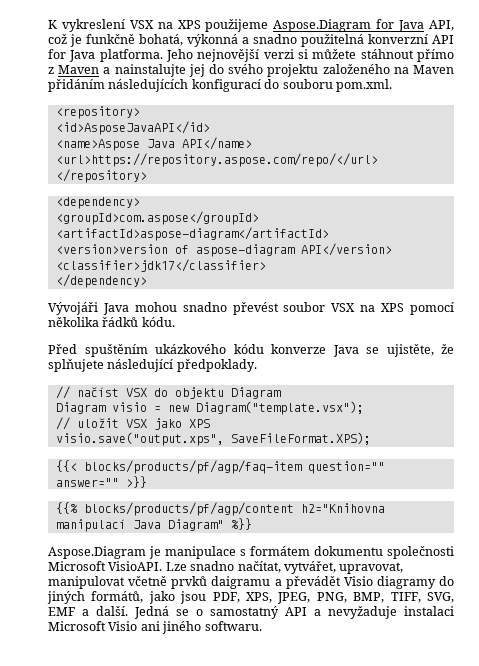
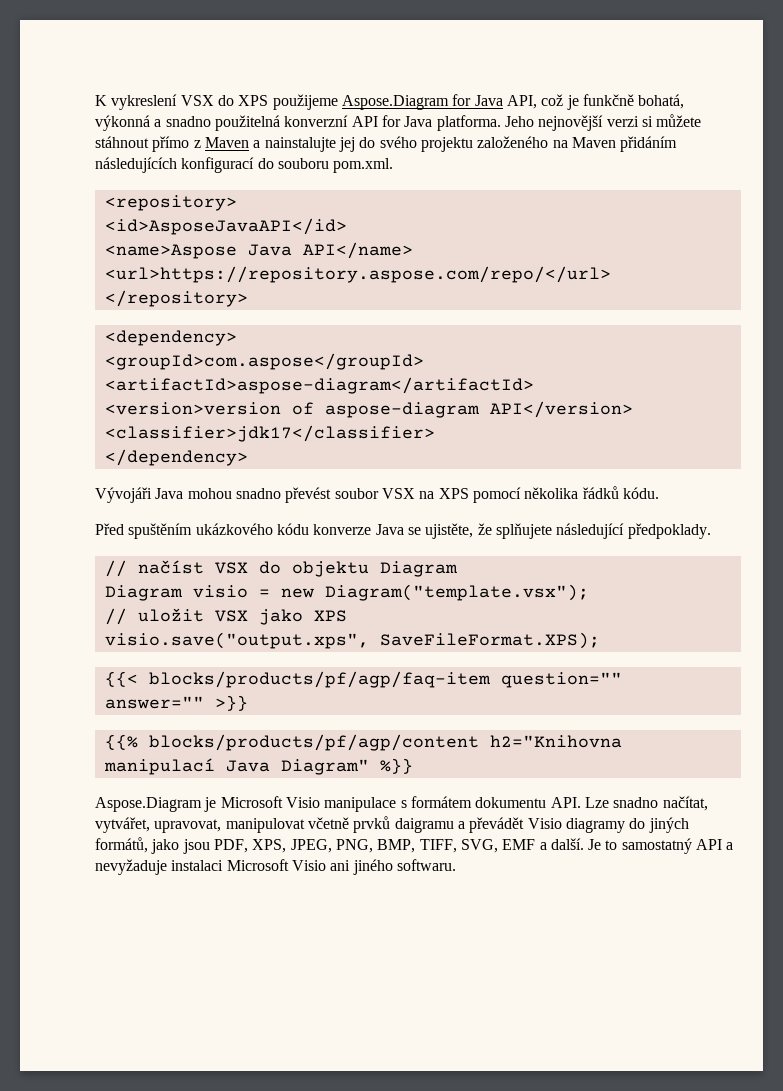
[157,22,173,29] na -> [217,95,234,106] do
(161, 552) none -> [220,796,320,808] Microsoft Visio
[387,546,454,559] [48,561,163,571] společnosti Microsoft VisioAPI. -> [550,797,581,808] API.
[134,606,203,619] Jedná se o -> [588,839,618,850] Je to

